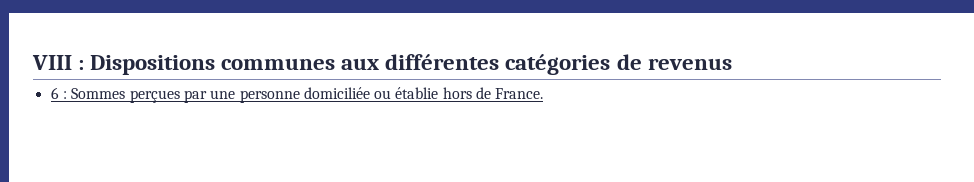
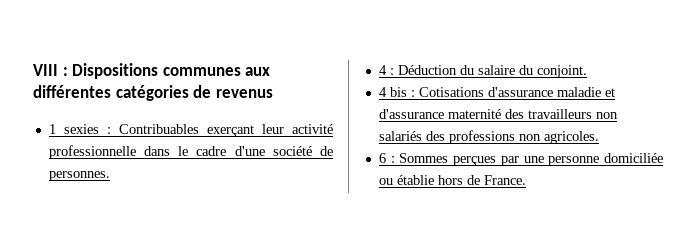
(732, 64) none -> [48,124,333,137] [48,145,334,159] [48,171,110,181] [378,65,587,78] [378,87,615,97] [378,109,618,119] [378,130,599,144] // 1 sexies : Contribuables exerçant leur activité professionnelle dans le cadre d'une société de personnes. // 4 : Déduction du salaire du conjoint. // 4 bis : Cotisations d'assurance maladie et d'assurance maternité des travailleurs non salariés des professions non agricoles.

